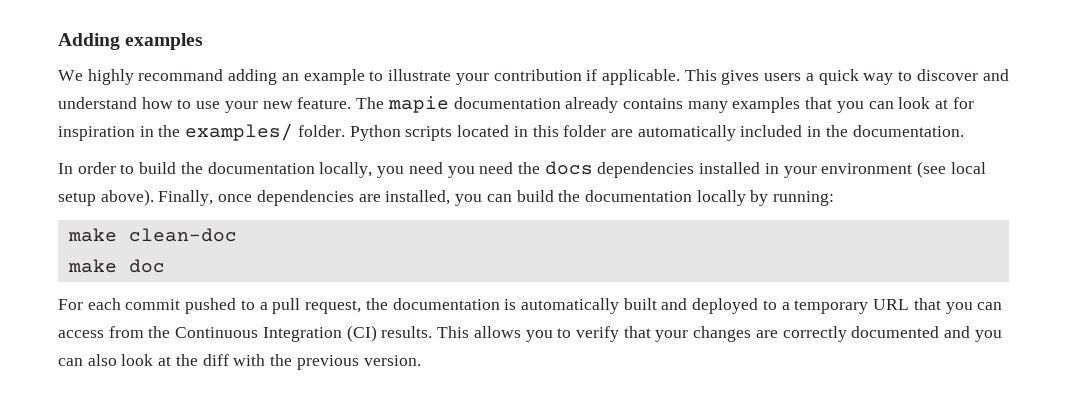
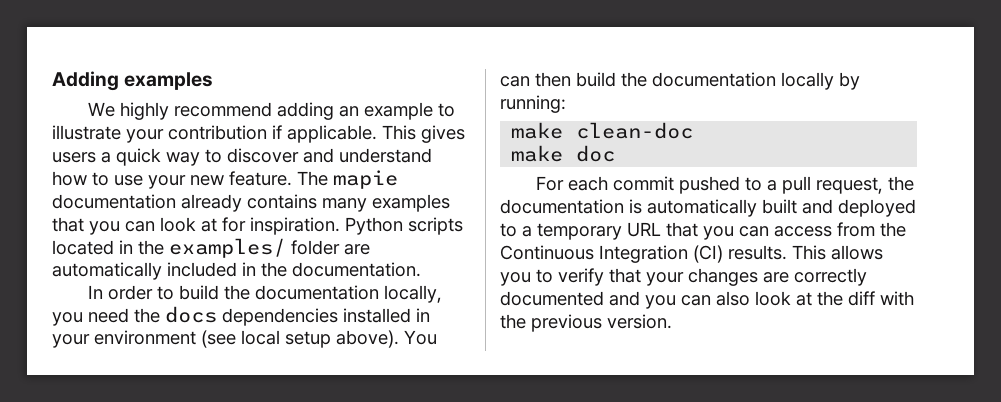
[138,69,224,81] recommand -> [174,102,273,117] recommend
[58,123,345,141] inspiration in the examples/ folder. -> [250,217,340,235] inspiration.
[532,125,559,137] this -> [138,238,286,258] the examples/
[447,162,514,178] you need -> (129, 315) none
[158,190,512,206] Finally, once dependencies are installed, you can -> [404,330,437,345] [500,72,571,87] You can then

